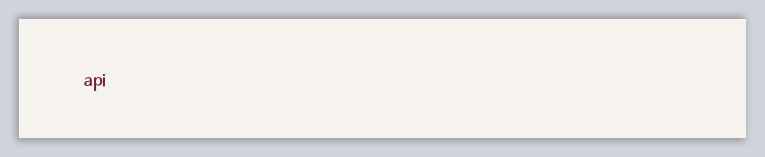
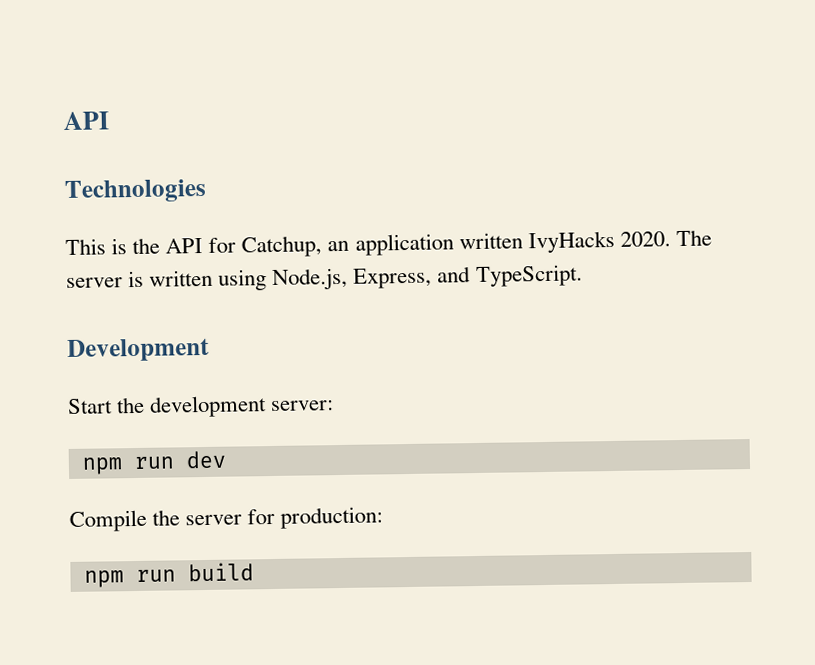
[84,74,106,91] api -> [63,111,109,131] [64,178,207,204] [65,229,712,258] [66,264,583,291] [67,337,210,362] [67,395,335,418] [81,450,226,475] [69,506,384,532] [83,562,254,588] API // Technologies // This is the API for Catchup, an application written IvyHacks 2020. The server is written using Node.js, Express, and TypeScript. // Development // Start the development server: // npm run dev // Compile the server for production: // npm run build

